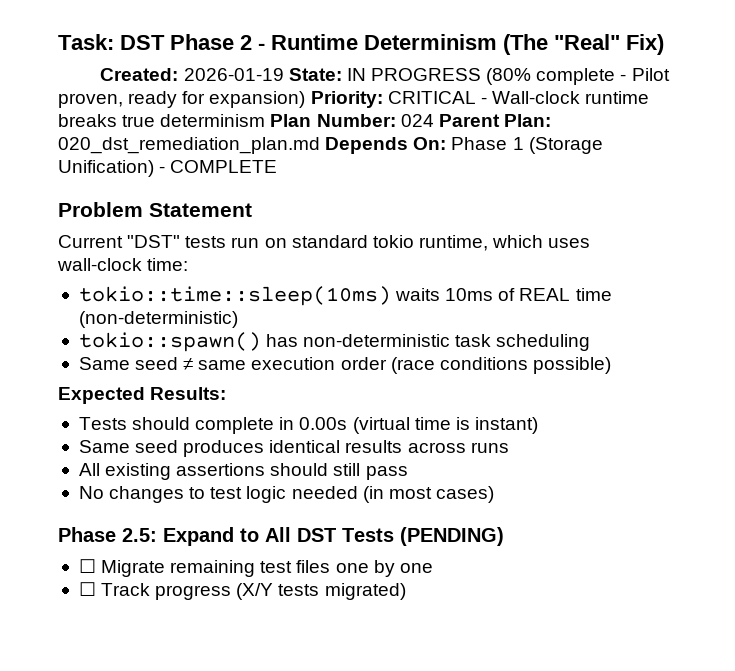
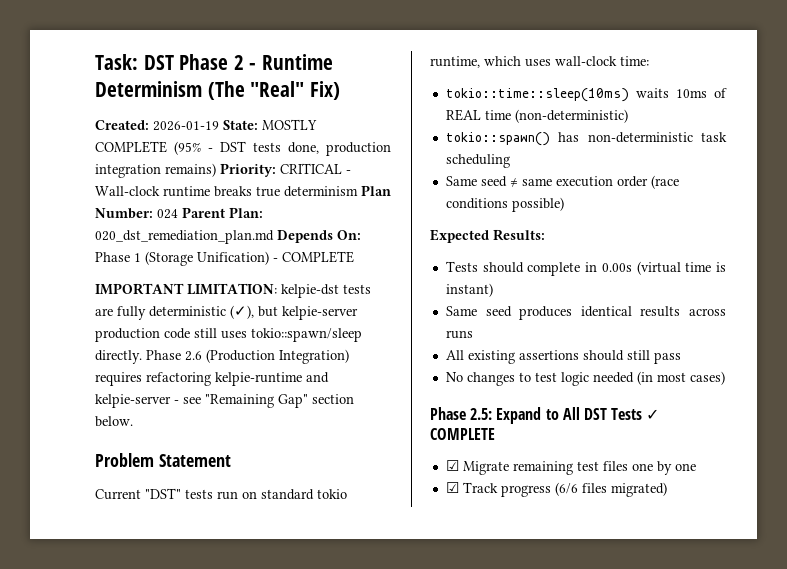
[346,68,670,85] [58,91,306,108] IN PROGRESS (80% complete - Pilot proven, ready for expansion) -> [262,119,317,130] [95,141,391,156] [95,163,216,178] MOSTLY COMPLETE (95% - DST tests done, production integration remains)
(278, 166) none -> [95,283,371,298] [95,305,358,320] [95,328,362,342] [95,349,349,364] [95,372,329,386] [95,394,354,408] [95,416,133,427] // IMPORTANT LIMITATION: kelpie-dst tests are fully deterministic (✓), but kelpie-server production code still uses tokio::spawn/sleep directly. Phase 2.6 (Production Integration) requires refactoring kelpie-runtime and kelpie-server - see "Remaining Gap" section below.
[400,527,504,546] [78,559,96,573] (PENDING) // ☐ -> [646,409,660,420] [430,428,495,440] [445,460,459,471] ✓ COMPLETE // ☑
[78,582,96,596] ☐ -> [445,482,459,493] ☑
[236,583,320,600] (X/Y tests -> [554,482,607,496] (6/6 files

